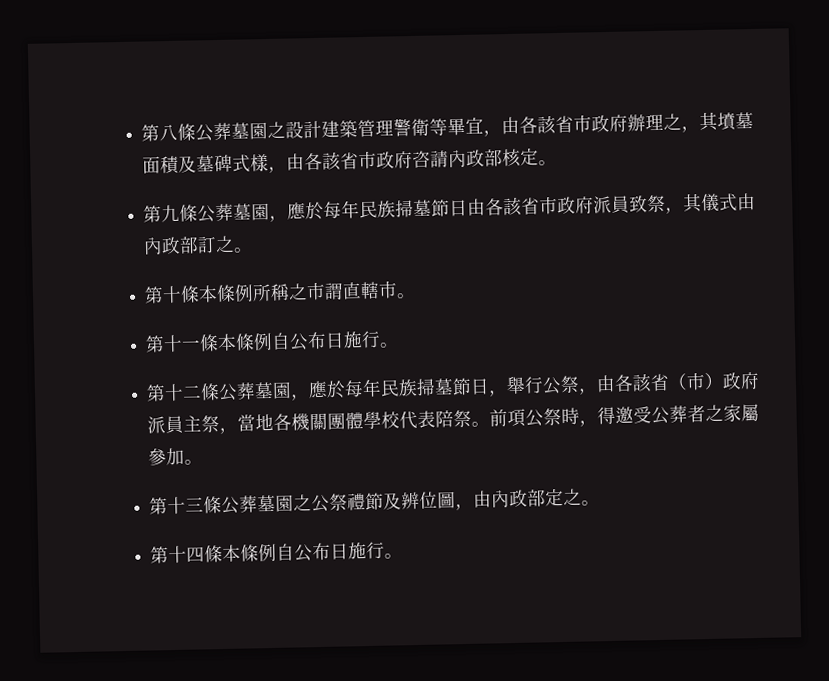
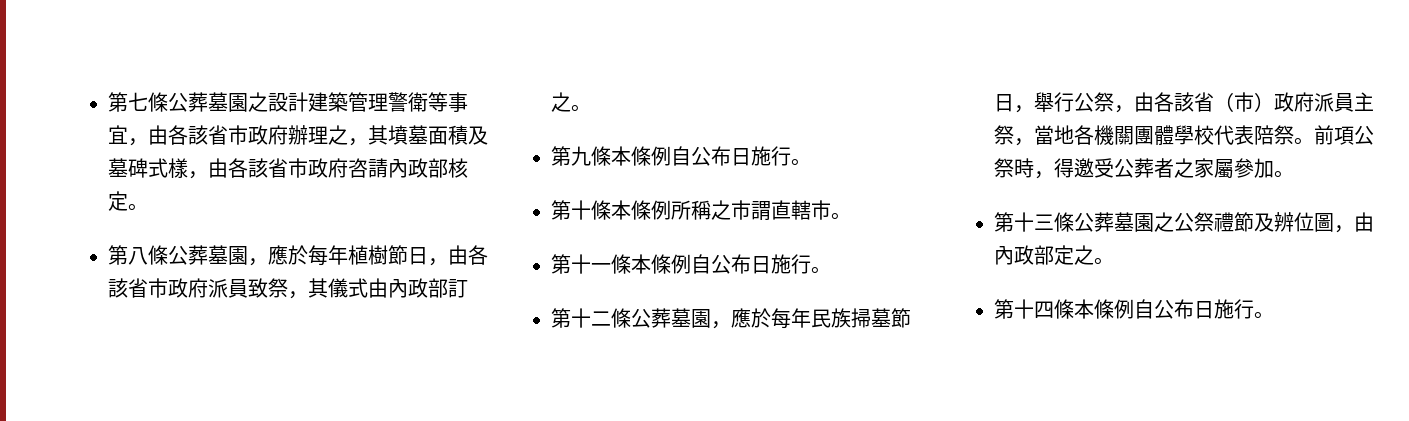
[141,123,179,142] 第八 -> [108,92,148,112] 第七
[447,117,467,136] 畢 -> [448,92,468,112] 事
[161,199,469,223] 九條公葬墓園，應於每年民族掃墓節日 -> [128,245,448,266] 八條公葬墓園，應於每年植樹節日，
(254, 250) none -> [551,146,811,166] // 第九條本條例自公布日施行。

